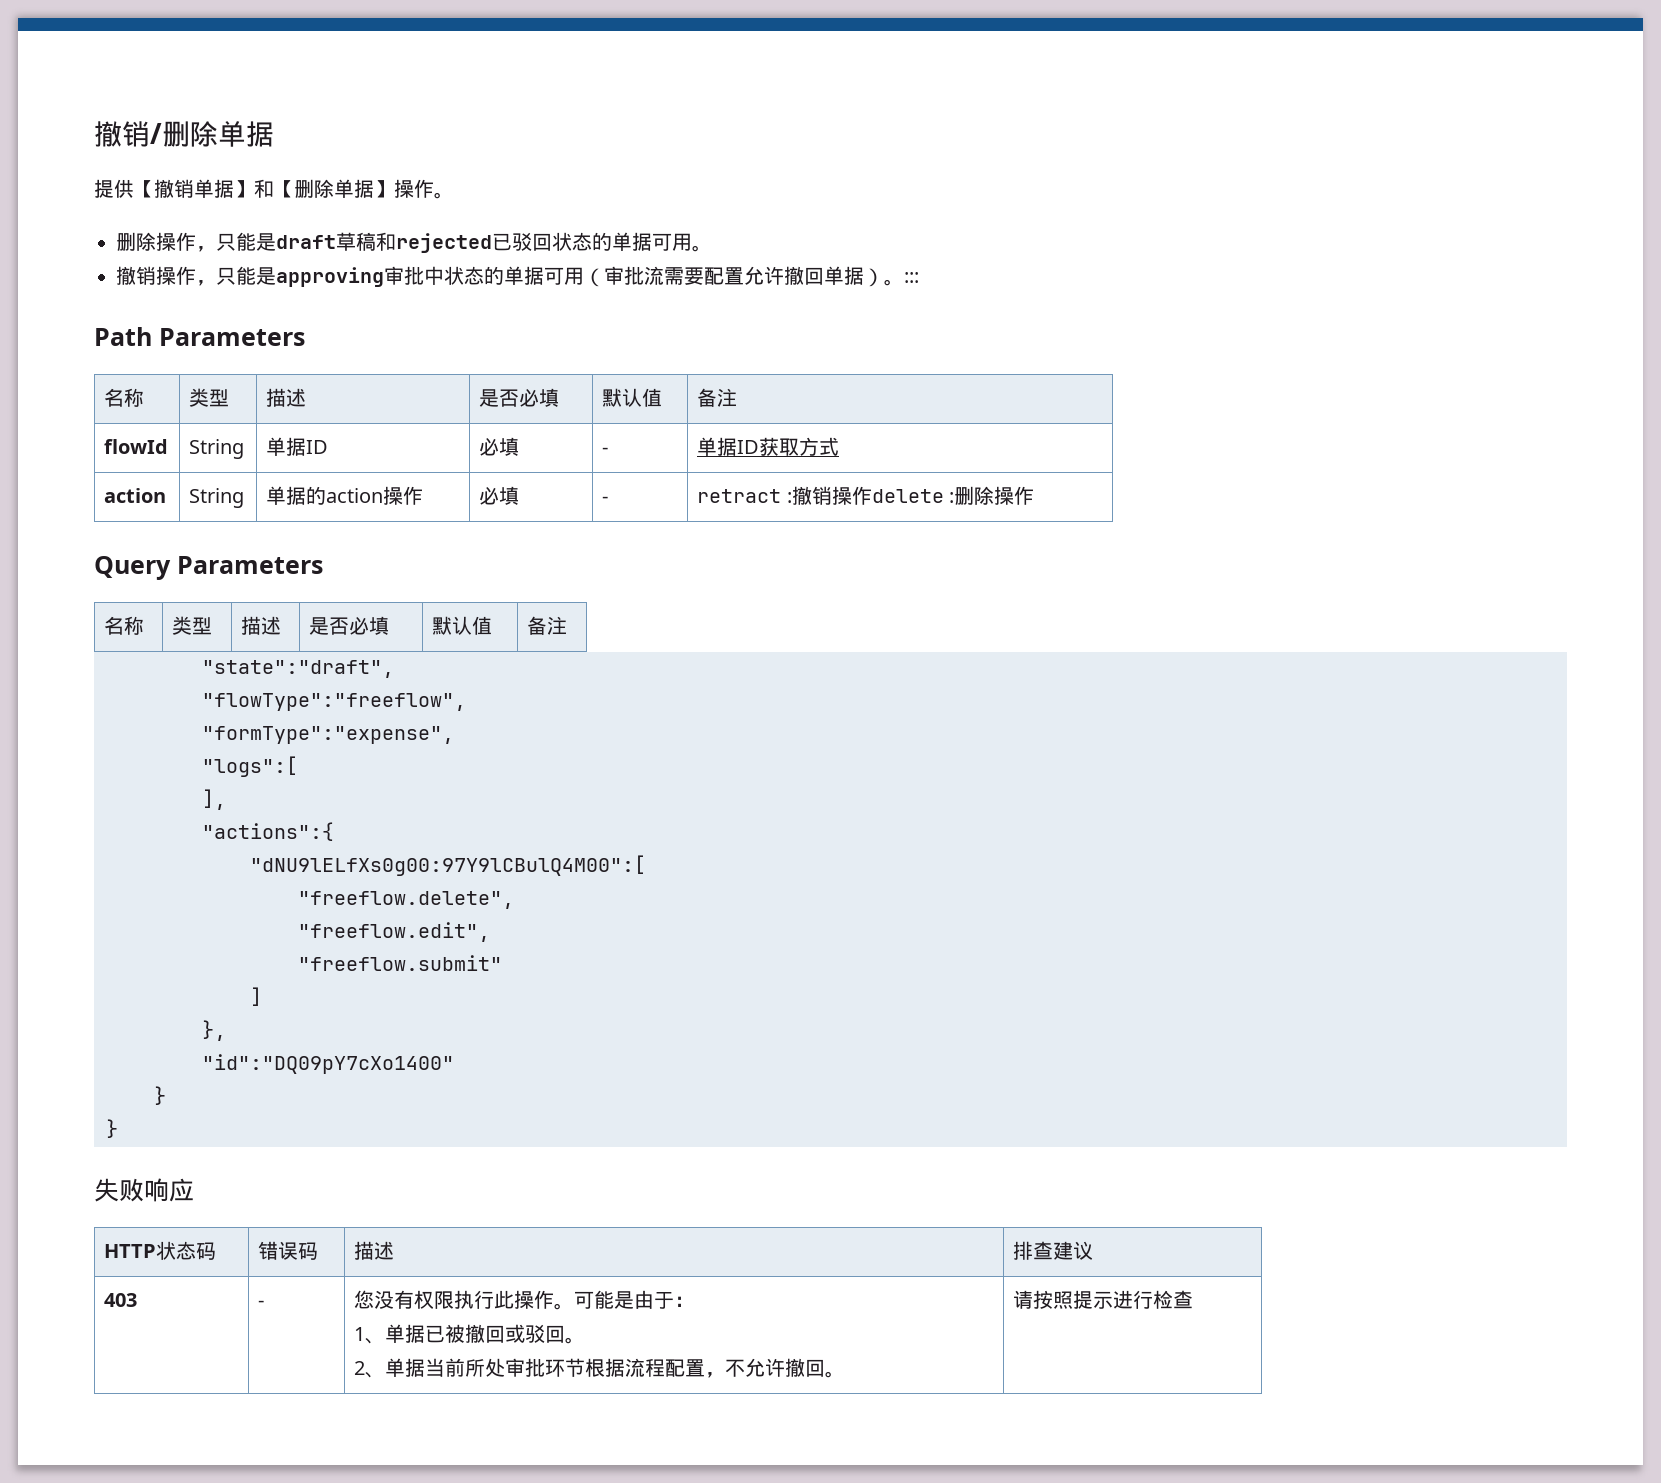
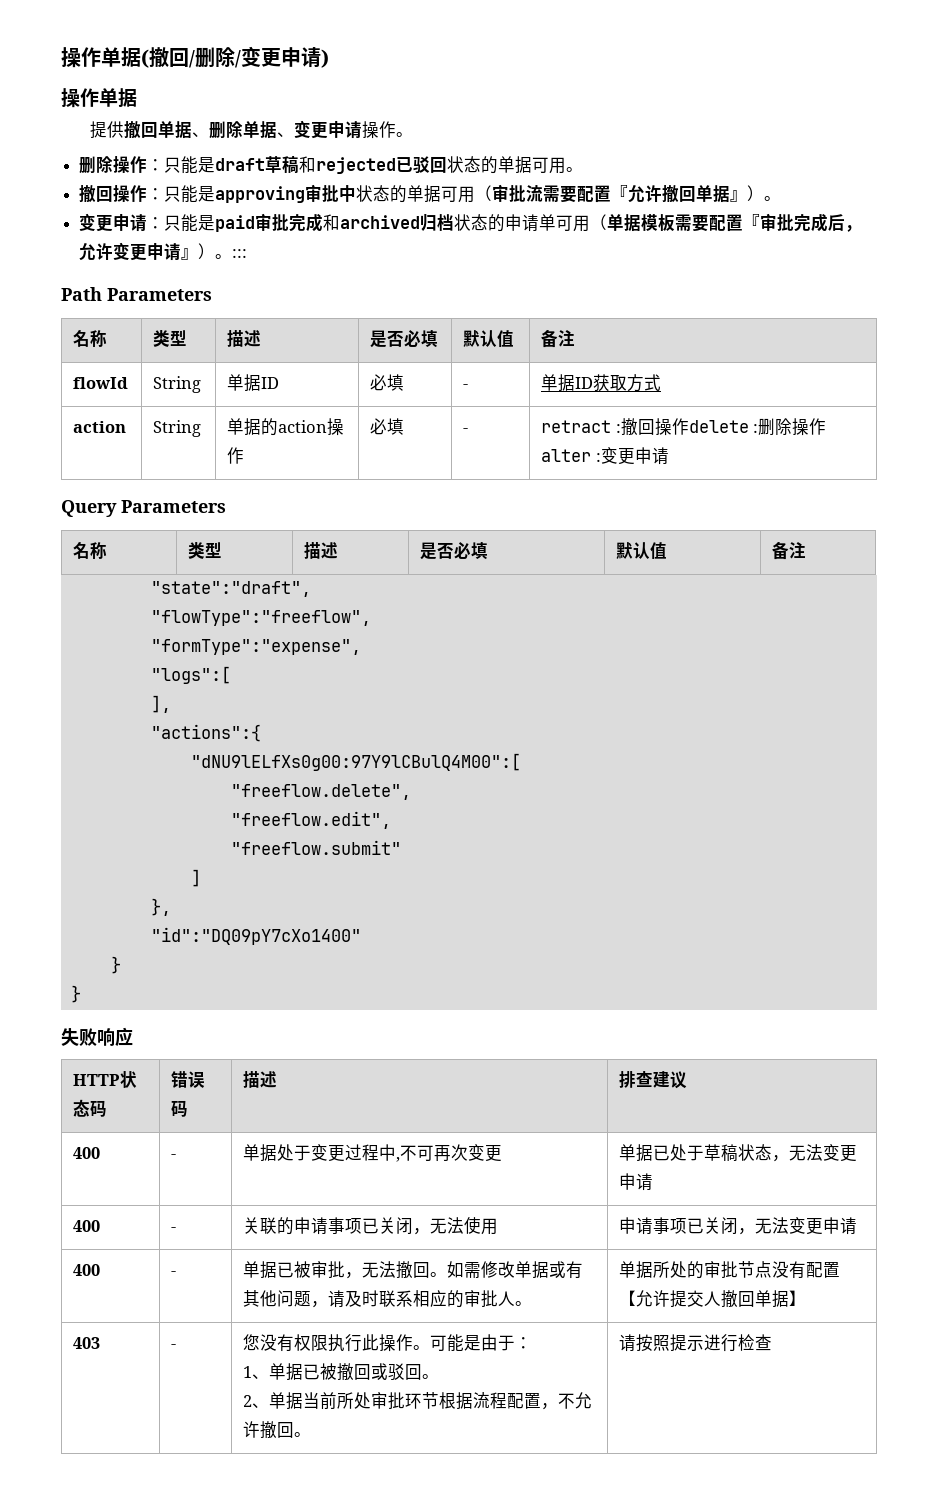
[94,121,274,147] [94,179,394,198] 撤销/删除单据 // 提供【撤销单据】和【删除单据】 -> [61,46,329,68] [61,88,137,108] [89,120,362,139] 操作单据(撤回/删除/变更申请) // 操作单据 // 提供撤回单据、删除单据、变更申请
[196,246,216,252] ， -> [147,159,165,171] ：
[136,266,216,286] 销操作， -> [96,185,165,202] 回操作：
(744, 276) none -> [611,185,629,200] 『
(864, 275) none -> [730,185,782,202] [79,213,863,232] [79,242,199,261] 』）。 // 变更申请：只能是paid审批完成和archived归档状态的申请单可用（单据模板需要配置『审批完成后，允许变更申请』
[811,486,832,505] 销 -> [637,419,655,435] 回
(1035, 495) none -> [541,447,669,465] alter :变更申请
(1094, 1250) none -> [73,1147,101,1159] [171,1154,177,1159] [243,1144,503,1162] [619,1144,858,1162] [619,1173,654,1191] [73,1220,101,1232] [171,1227,177,1232] [243,1217,499,1235] [619,1217,858,1235] [73,1264,101,1276] [171,1271,177,1276] [243,1261,584,1279] [243,1290,533,1308] [619,1261,841,1279] [619,1290,807,1308] // 400 | - | 单据处于变更过程中,不可再次变更 | 单据已处于草稿状态，无法变更申请 // 400 | - | 关联的申请事项已关闭，无法使用 | 申请事项已关闭，无法变更申请 // 400 | - | 单据已被审批，无法撤回。如需修改单据或有其他问题，请及时联系相应的审批人。 | 单据所处的审批节点没有配置【允许提交人撤回单据】

